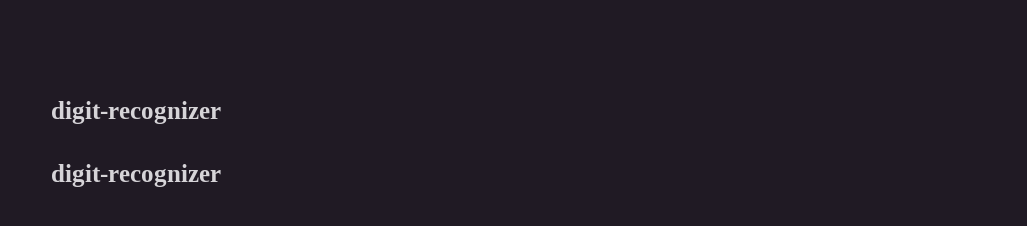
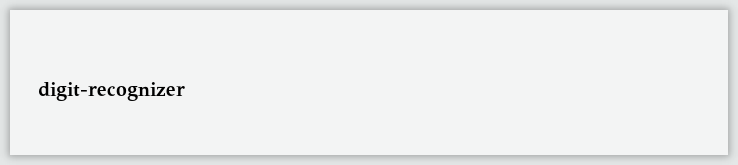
[51,101,221,124] [51,164,221,187] digit-recognizer // digit-recognizer -> [38,82,185,101] digit-recognizer

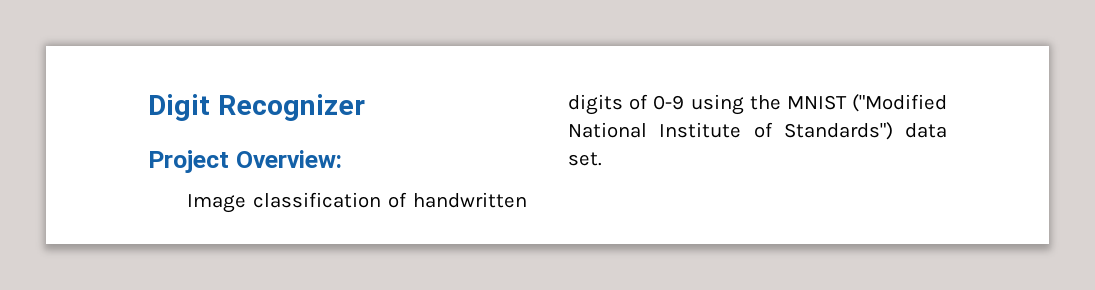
[38,82,185,101] digit-recognizer -> [148,94,365,121] [148,150,342,173] [186,192,527,213] [568,94,947,115] [568,122,947,140] [568,152,602,166] Digit Recognizer // Project Overview: // Image classification of handwritten digits of 0-9 using the MNIST ("Modified National Institute of Standards") data set.

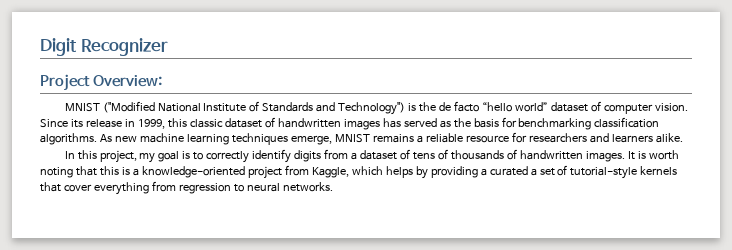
[186,192,527,213] [568,94,781,115] Image classification of handwritten digits of 0-9 using the -> (163, 81) none
[783,122,947,140] [568,152,602,166] Standards") data set. -> [262,101,689,115] [40,117,660,130] [40,132,683,145] [64,149,679,163] [40,165,678,179] [40,181,333,195] Standards and Technology") is the de facto “hello world” dataset of computer vision. Since its release in 1999, this classic dataset of handwritten images has served as the basis for benchmarking classification algorithms. As new machine learning techniques emerge, MNIST remains a reliable resource for researchers and learners alike. // In this project, my goal is to correctly identify digits from a dataset of tens of thousands of handwritten images. It is worth noting that this is a knowledge-oriented project from Kaggle, which helps by providing a curated a set of tutorial-style kernels that cover everything from regression to neural networks.

